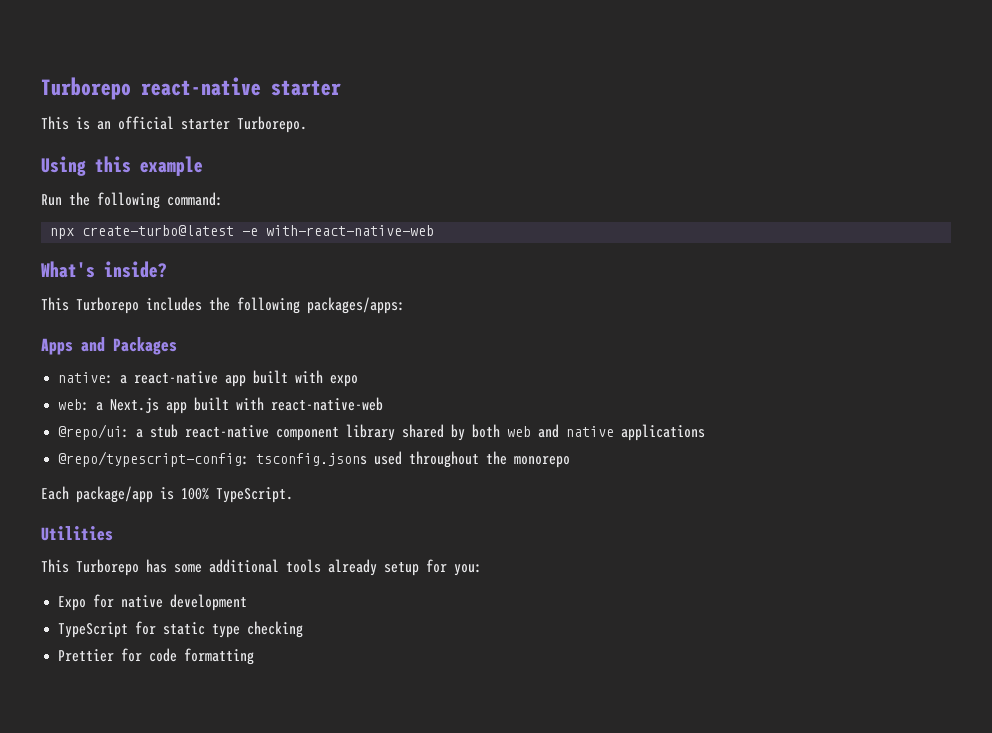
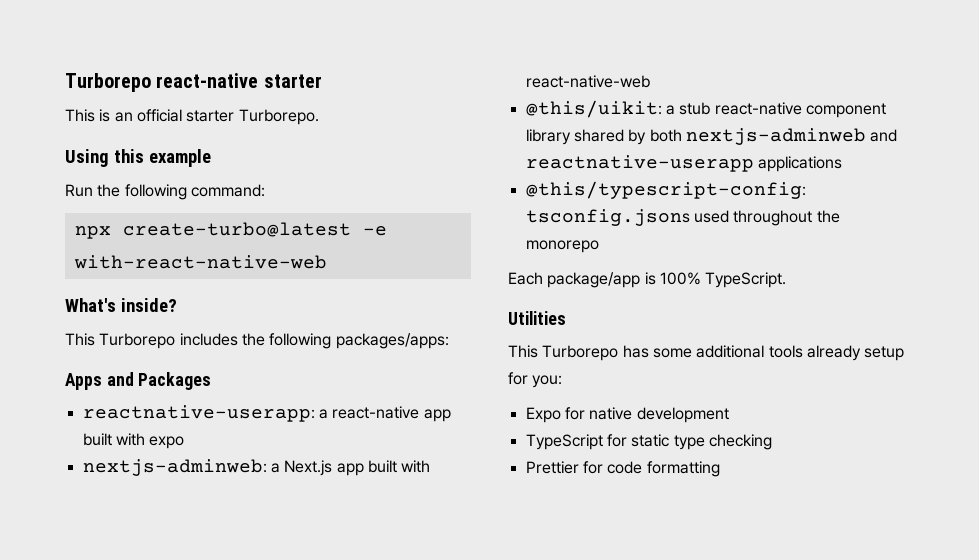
[58,372,114,384] native: -> [82,405,315,422] reactnative-userapp:
[58,399,90,411] web: -> [82,459,267,476] nextjs-adminweb:
[58,424,130,440] @repo/ui: -> [525,100,662,118] @this/uikit:
[507,424,615,438] web and native -> [685,128,898,145] [525,155,754,172] nextjs-adminweb and reactnative-userapp
[58,451,250,467] @repo/typescript-config: -> [525,181,806,199] @this/typescript-config:

